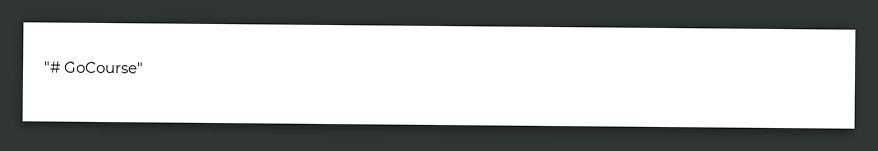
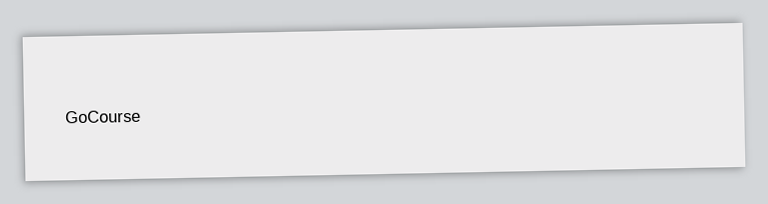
[44,61,145,74] "# GoCourse" -> [65,109,141,124] GoCourse

